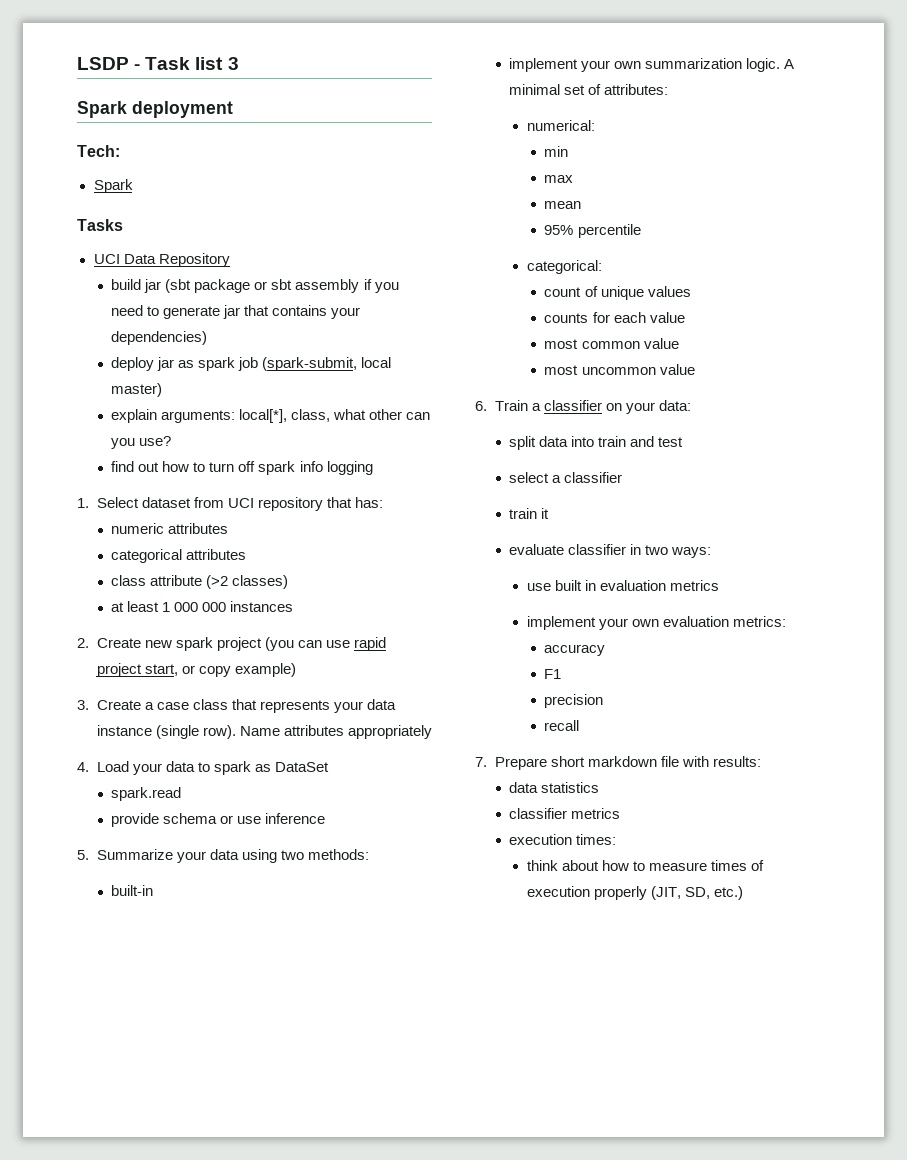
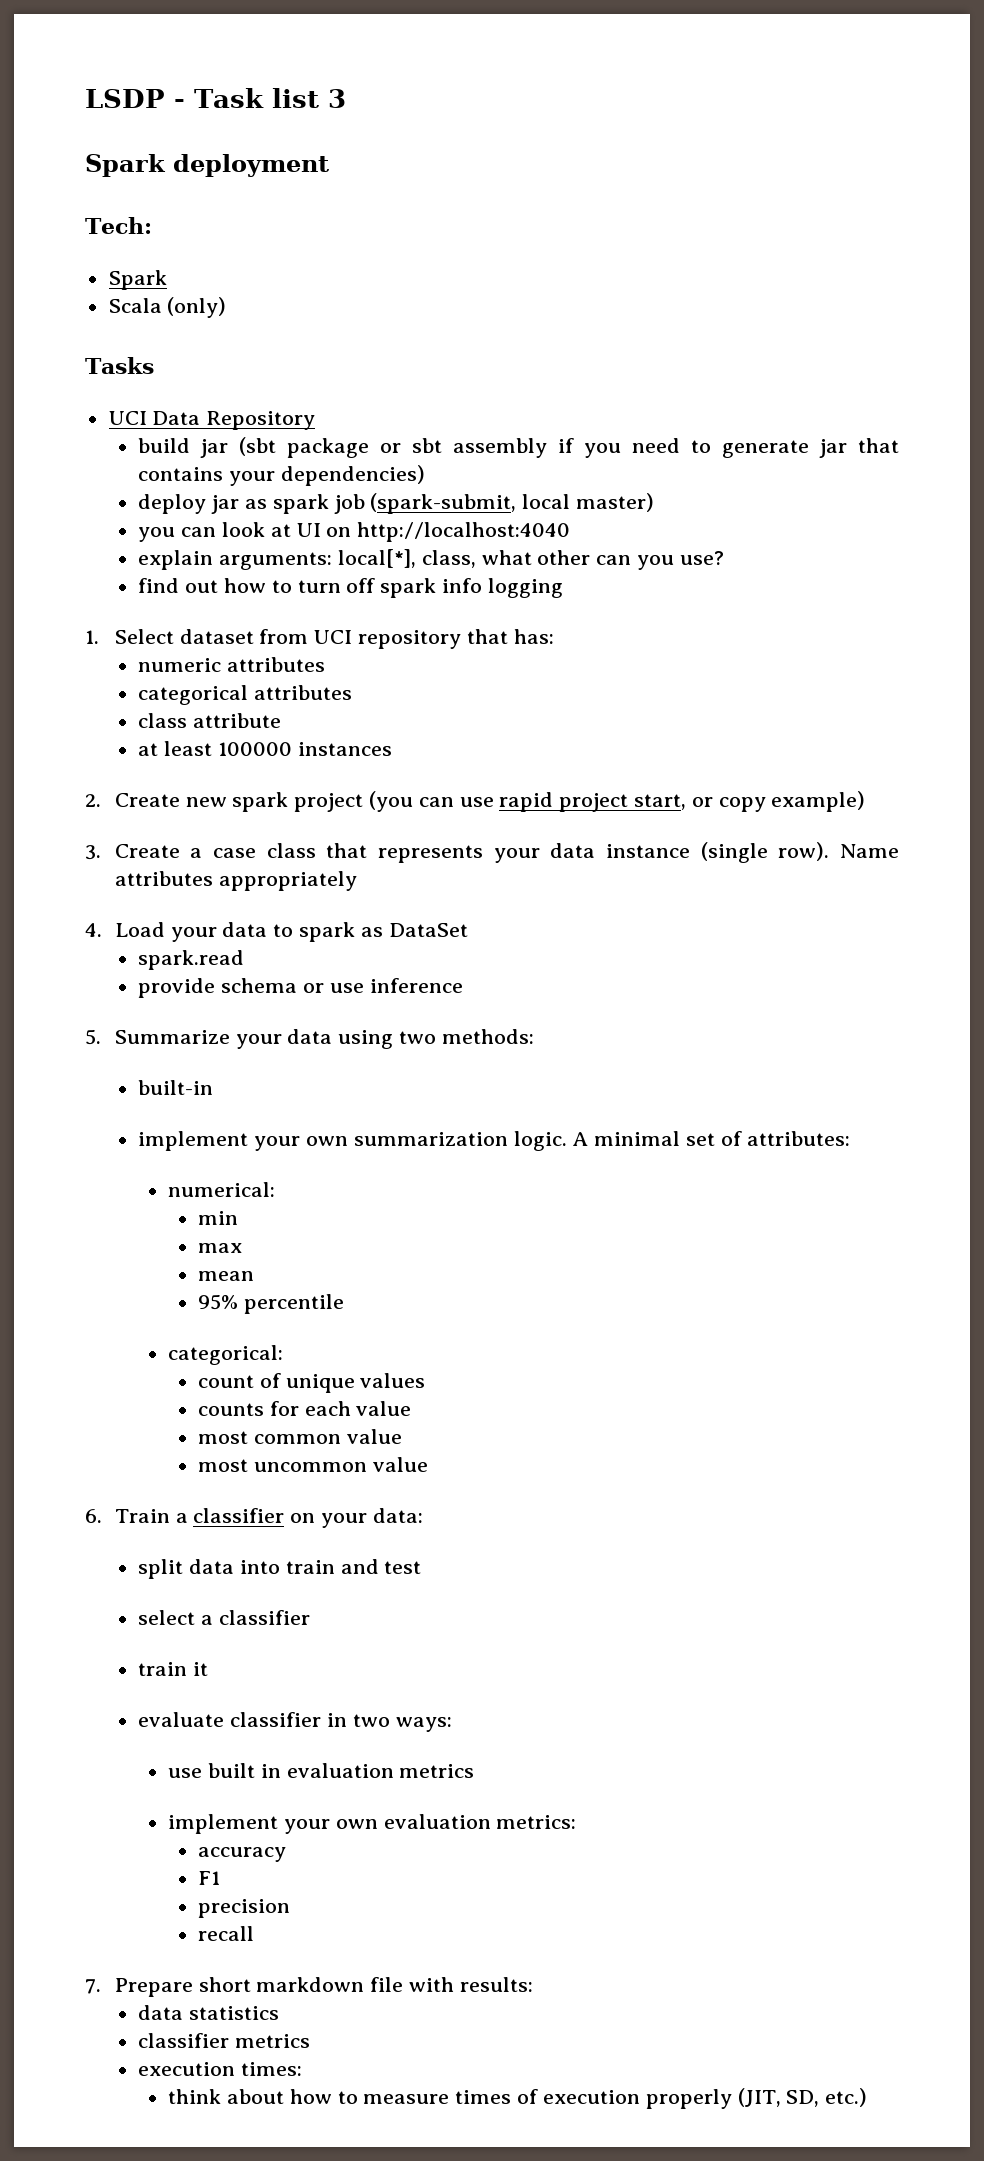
(133, 186) none -> [108,297,227,318] // Scala (only)
(163, 390) none -> [138,522,571,542] // you can look at UI on http://localhost:4040
[206,575,289,589] (>2 classes) -> (282, 720) none
[162,602,227,612] 1 000 000 -> [218,742,293,756] 100000

